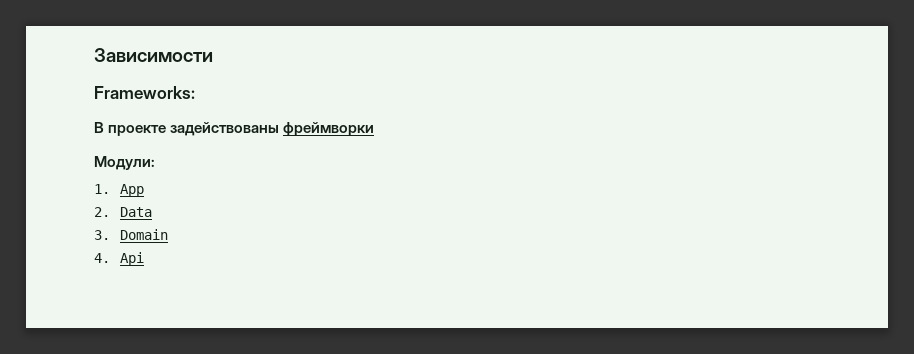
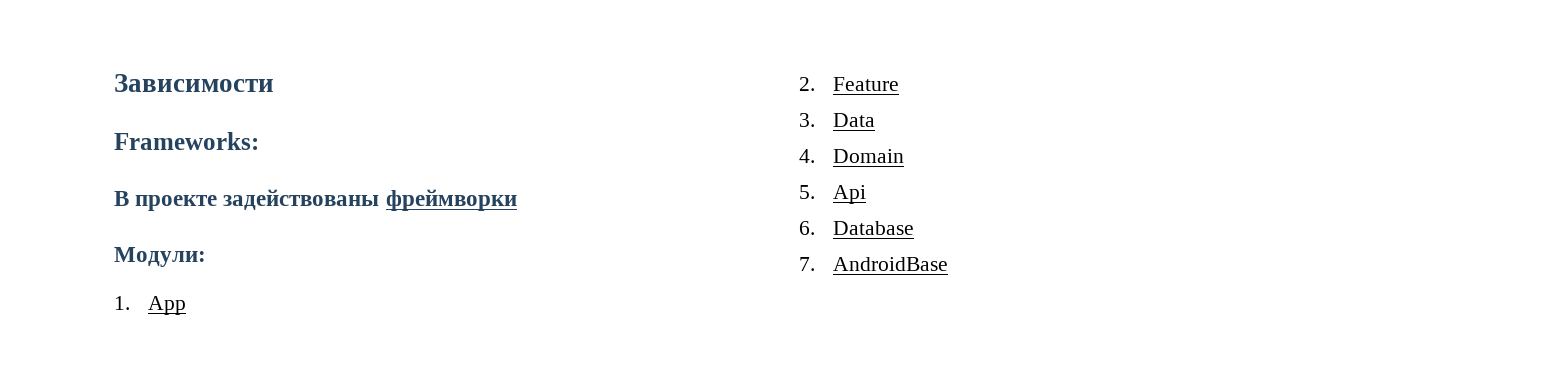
(110, 212) none -> [832,77,899,91] [799,113,815,127] Feature // 3.
[94,230,110,240] 3. -> [799,149,815,163] 4.
[94,253,110,263] 4. -> [799,185,815,199] 5.
(145, 259) none -> [799,221,914,235] [799,257,948,271] // 6. Database // 7. AndroidBase

